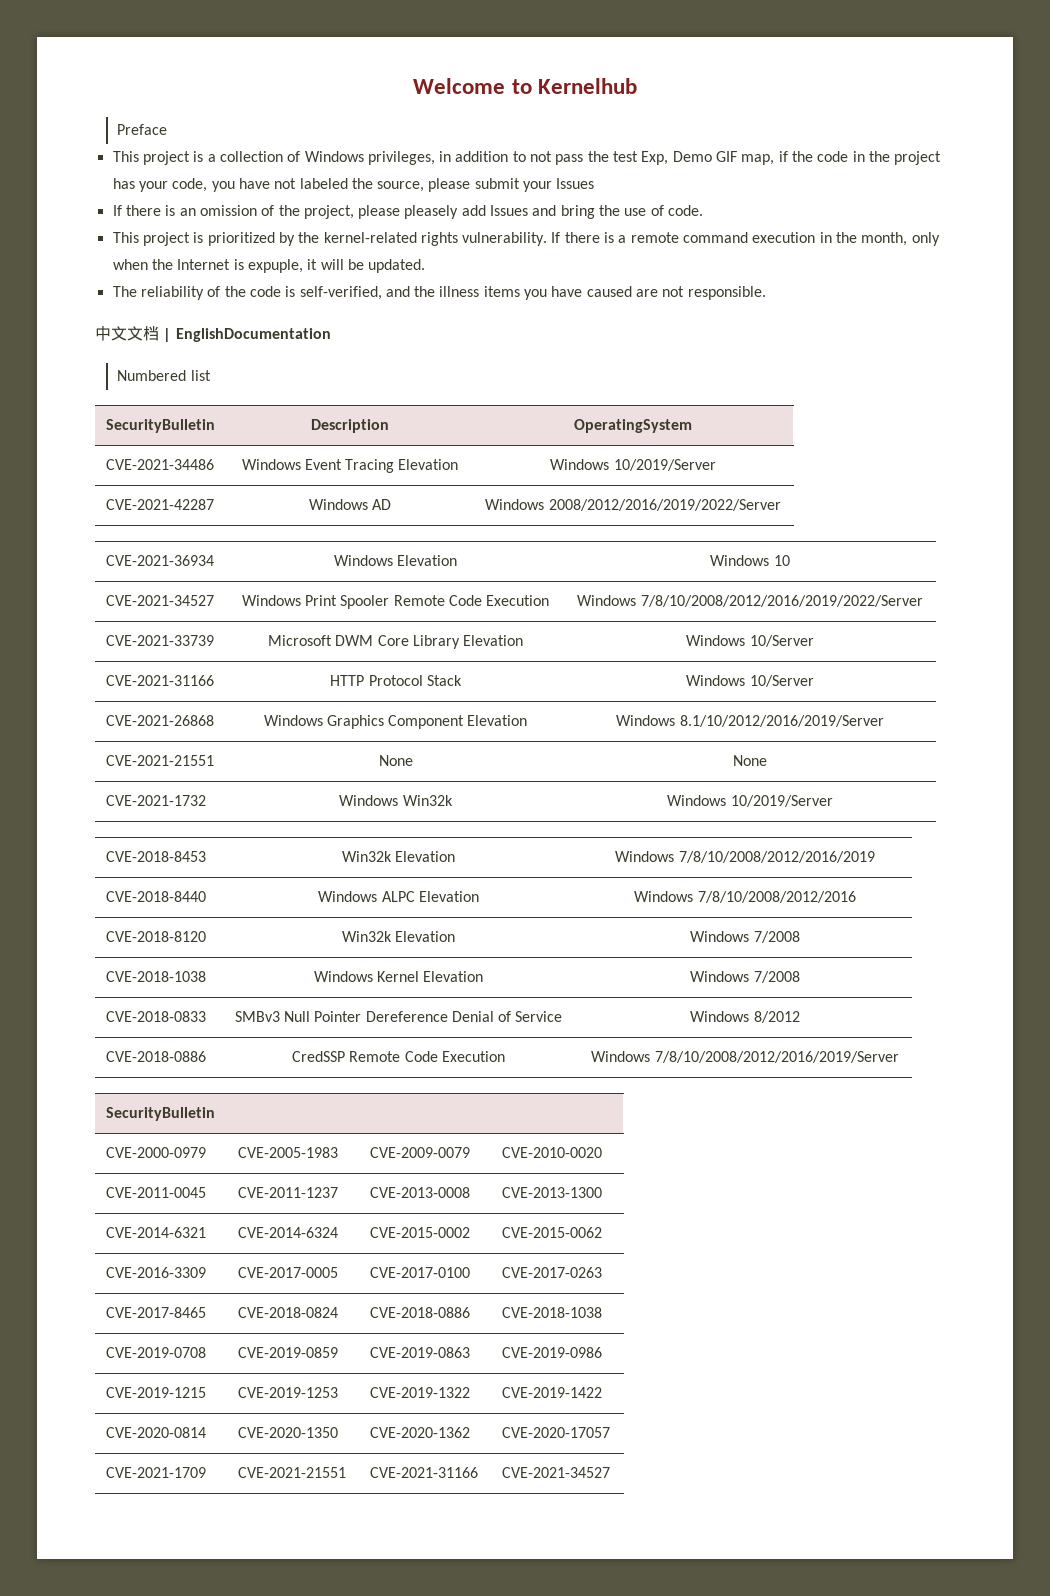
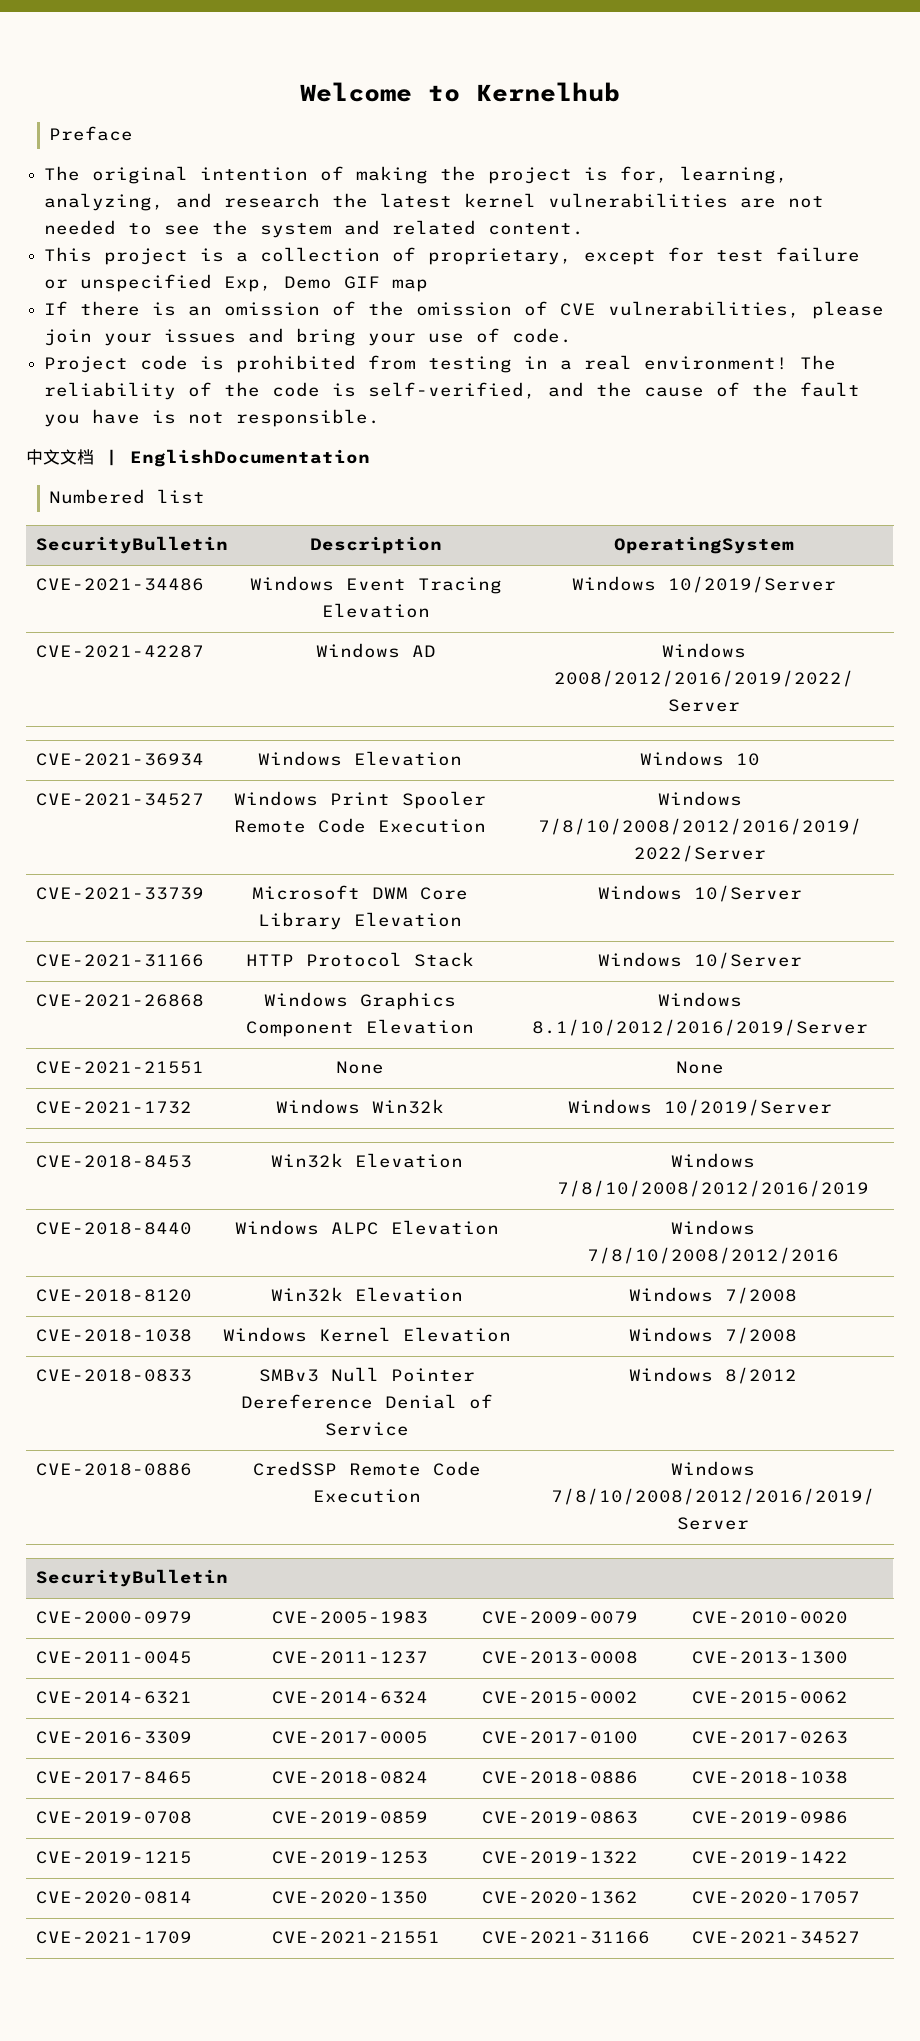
(168, 129) none -> [44,166,789,184] [44,193,825,211] [44,220,585,238] // The original intention of making the project is for, learning, analyzing, and research the latest kernel vulnerabilities are not needed to see the system and related content.
[304,151,942,165] [112,178,595,192] Windows privileges, in addition to not pass the test Exp, Demo GIF map, if the code in the project has your code, you have not labeled the source, please submit your Issues -> [428,247,861,265] [44,274,429,292] proprietary, except for test failure or unspecified Exp, Demo GIF map
[303,205,529,219] project, please pleasely add Issues -> [416,301,885,319] [44,329,237,346] omission of CVE vulnerabilities, please join your issues
[599,205,621,216] the -> [368,333,417,346] your
[112,232,940,246] [112,259,426,273] This project is prioritized by the kernel-related rights vulnerability. If there is a remote command execution in the month, only when the Internet is expuple, it will be updated. // -> [44,355,789,373] Project code is prohibited from testing in a real environment!
[439,286,659,300] illness items you have caused are -> [644,382,861,397] [44,409,177,427] cause of the fault you have is

